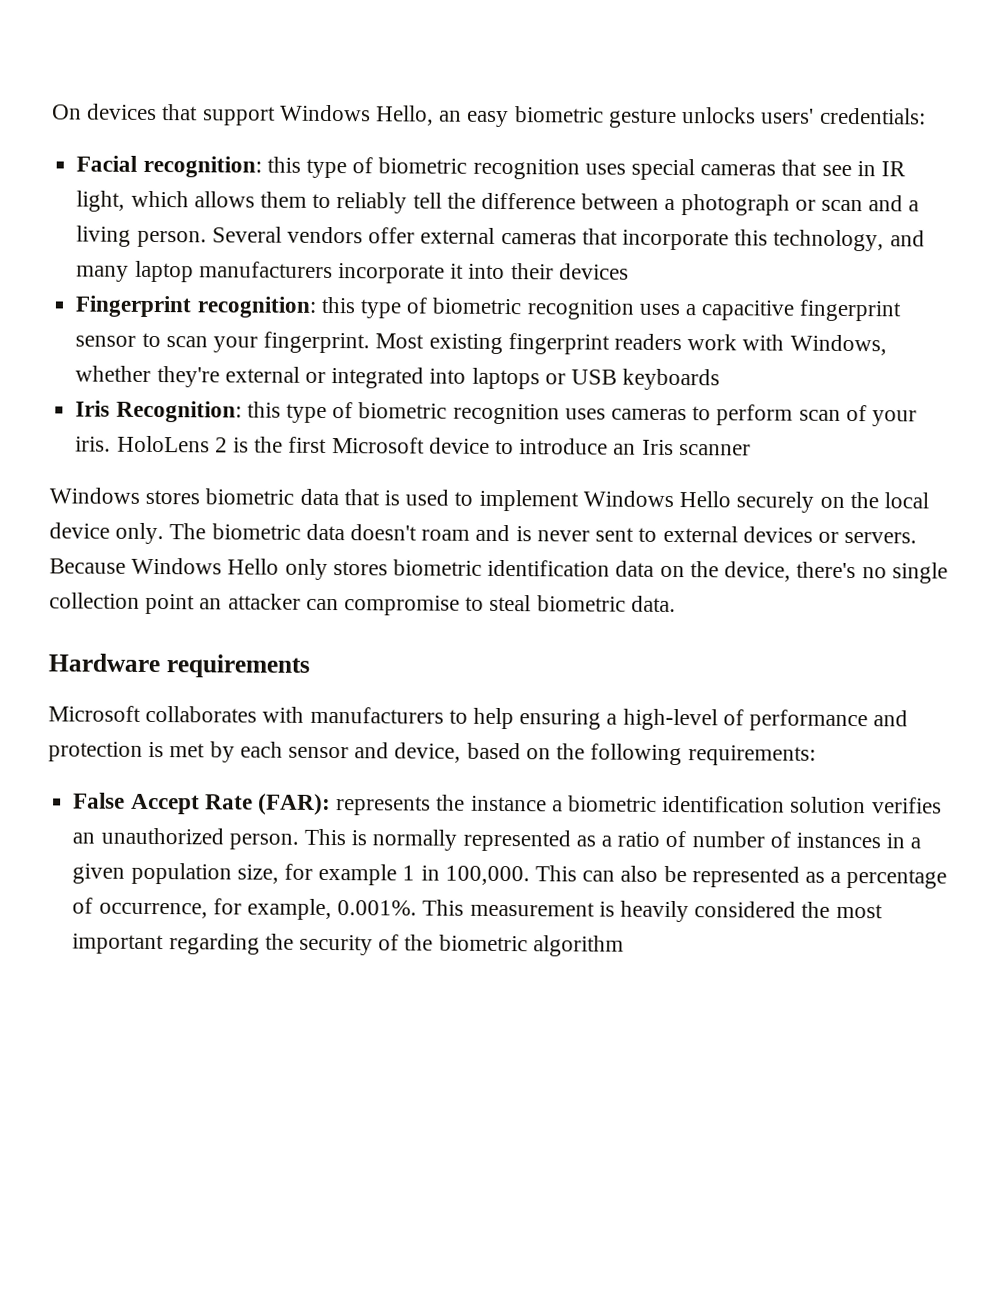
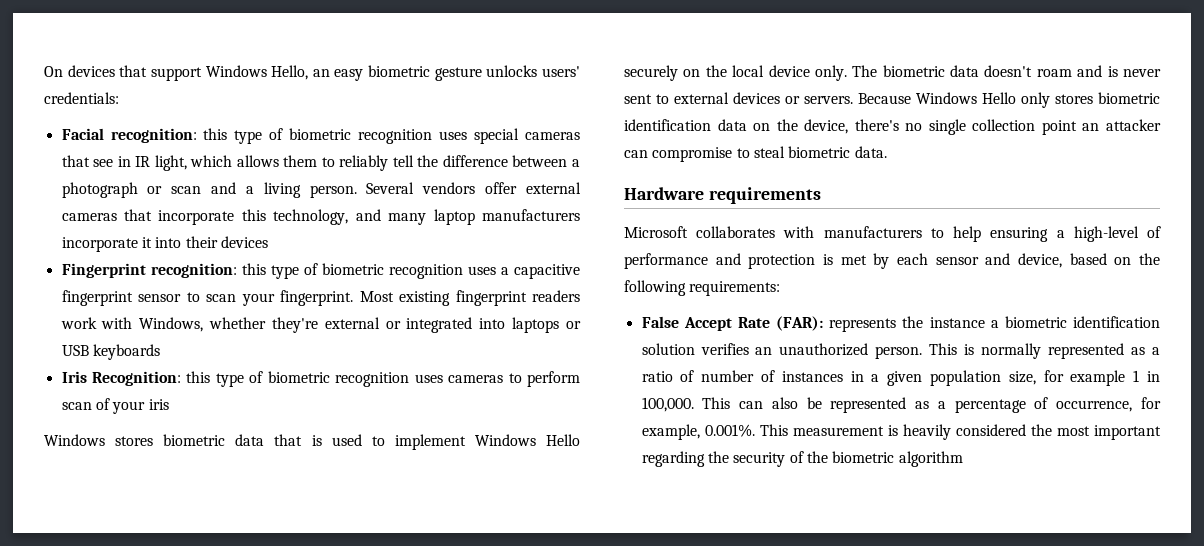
[75,435,751,456] iris. HoloLens 2 is the first Microsoft device to introduce an Iris scanner -> [148,399,169,410] iris

